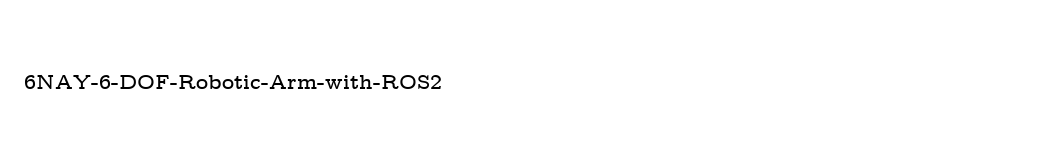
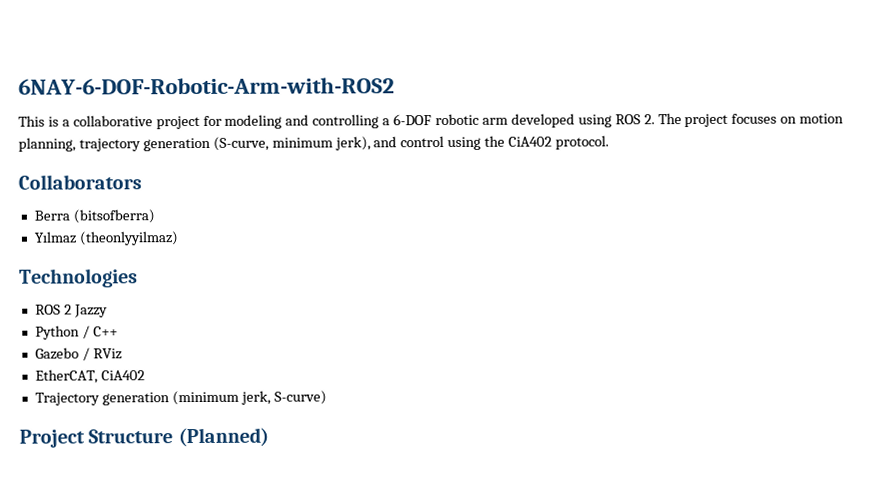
(442, 81) none -> [18,113,845,130] [18,135,610,152] [18,174,142,190] [33,209,155,224] [33,231,178,246] [19,268,138,288] [34,304,108,318] [34,325,118,340] [34,347,122,361] [34,369,145,384] [34,390,327,406] [19,427,269,448] // This is a collaborative project for modeling and controlling a 6-DOF robotic arm developed using ROS 2. The project focuses on motion planning, trajectory generation (S-curve, minimum jerk), and control using the CiA402 protocol. // Collaborators // Berra (bitsofberra) // Yılmaz (theonlyyilmaz) // Technologies // ROS 2 Jazzy // Python / C++ // Gazebo / RViz // EtherCAT, CiA402 // Trajectory generation (minimum jerk, S-curve) // Project Structure (Planned)

